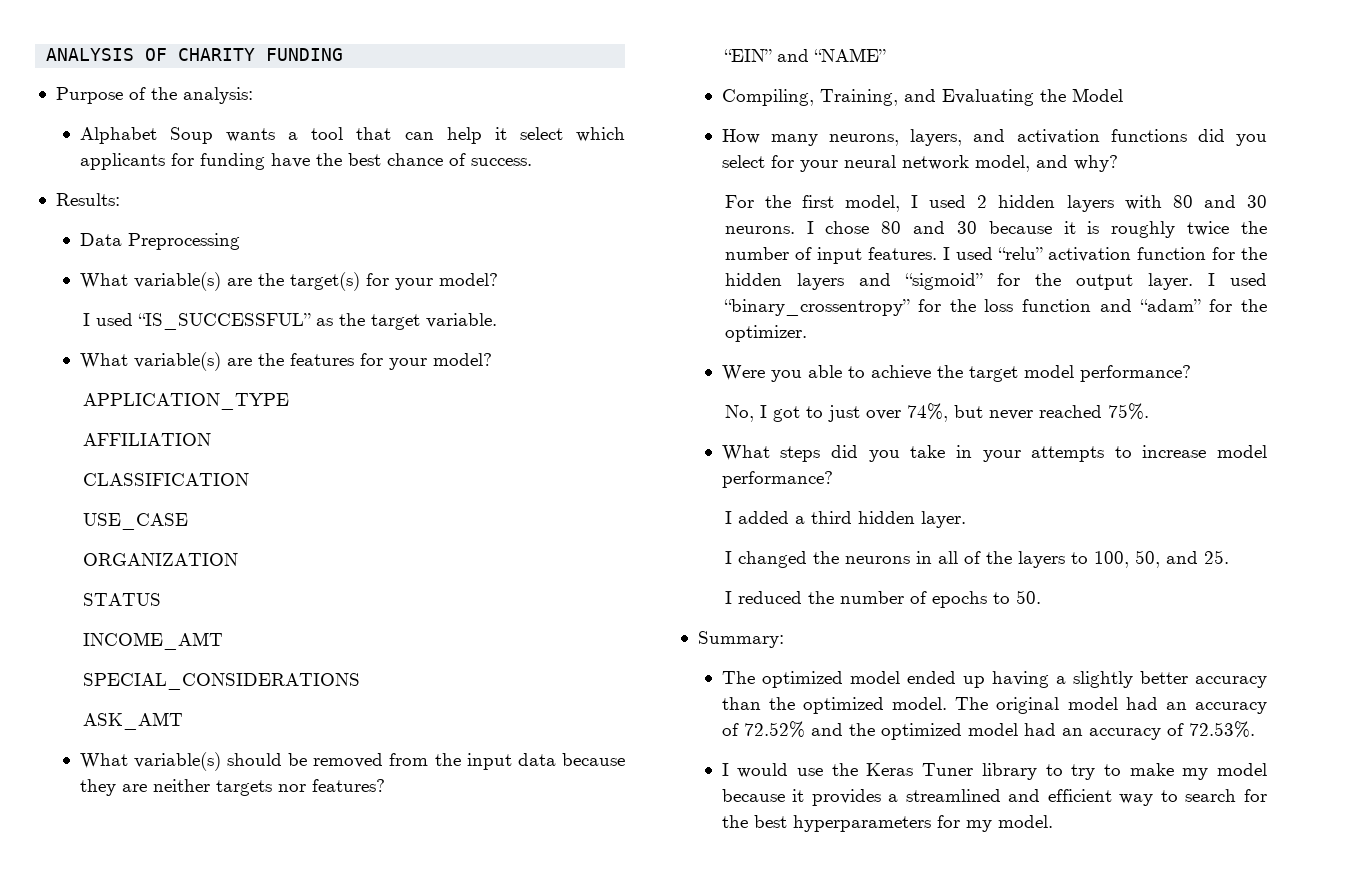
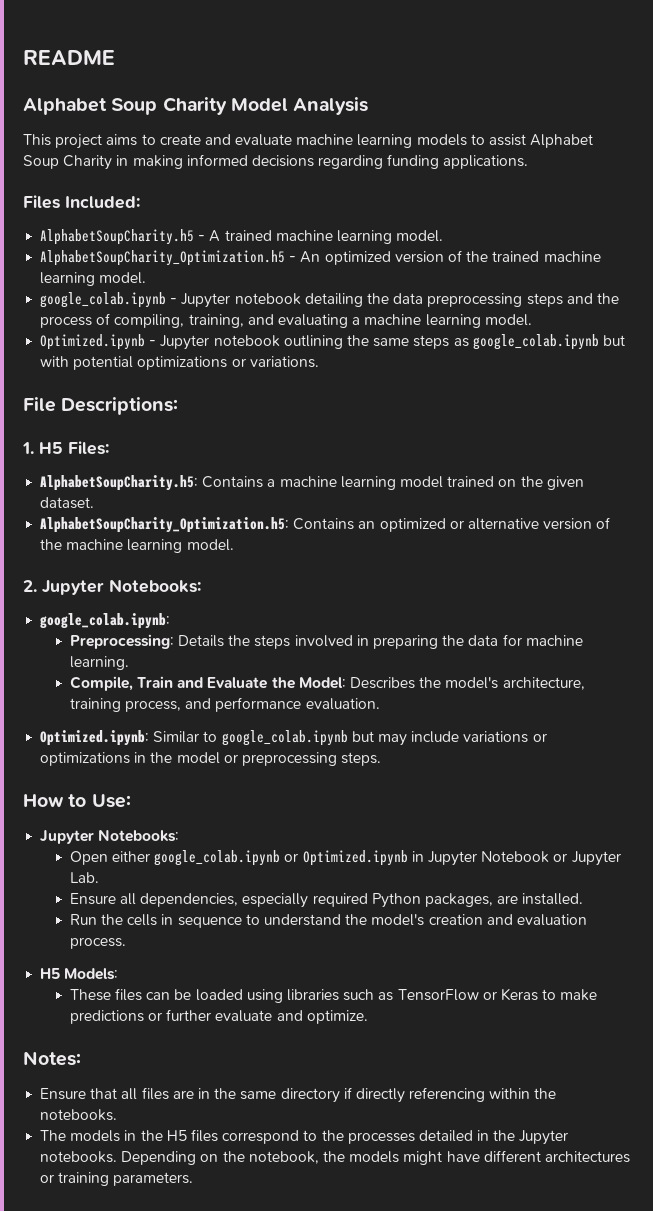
[46,48,344,61] [55,87,253,104] [79,127,626,144] [79,153,532,170] [55,193,120,206] [79,233,240,250] [79,272,498,291] [82,313,497,330] [79,352,492,371] [82,393,289,410] [82,433,211,446] [82,473,249,486] [82,513,188,530] [82,553,238,566] [82,593,161,606] [82,632,223,650] [82,673,360,690] [82,712,183,730] [79,752,625,771] [79,779,385,796] [723,48,886,62] [721,88,1123,106] [721,129,1267,146] [721,155,1118,172] [724,195,1267,212] [724,221,1267,238] [724,247,1267,264] [724,273,1267,290] [723,299,1267,316] [724,325,807,342] [721,365,1191,382] [724,403,1149,422] [721,445,1267,462] [721,471,833,488] [724,511,966,528] [724,550,1229,568] [724,590,1041,608] [697,631,784,648] [721,671,1267,688] [721,697,1267,714] [721,721,1255,740] [721,763,1267,780] [721,789,1267,806] [721,815,1053,832] ANALYSIS OF CHARITY FUNDING // Purpose of the analysis: // Alphabet Soup wants a tool that can help it select which applicants for funding have the best chance of success. // Results: // Data Preprocessing // What variable(s) are the target(s) for your model? // I used “IS_SUCCESSFUL” as the target variable. // What variable(s) are the features for your model? // APPLICATION_TYPE // AFFILIATION // CLASSIFICATION // USE_CASE // ORGANIZATION // STATUS // INCOME_AMT // SPECIAL_CONSIDERATIONS // ASK_AMT // What variable(s) should be removed from the input data because they are neither targets nor features? // “EIN” and “NAME” // Compiling, Training, and Evaluating the Model // How many neurons, layers, and activation functions did you select for your neural network model, and why? // For the first model, I used 2 hidden layers with 80 and 30 neurons. I chose 80 and 30 because it is roughly twice the number of input features. I used “relu” activation function for the hidden layers and “sigmoid” for the output layer. I used “binary_crossentropy” for the loss function and “adam” for the optimizer. // Were you able to achieve the target model performance? // No, I got to just over 74%, but never reached 75%. // What steps did you take in your attempts to increase model performance? // I added a third hidden layer. // I changed the neurons in all of the layers to 100, 50, and 25. // I reduced the number of epochs to 50. // Summary: // The optimized model ended up having a slightly better accuracy than the optimized model. The original model had an accuracy of 72.52% and the optimized model had an accuracy of 72.53%. // I would use the Keras Tuner library to try to make my model because it provides a streamlined and efficient way to search for the best hyperparameters for my model. -> [23,50,115,65] [23,97,369,115] [23,134,594,149] [23,154,529,170] [23,195,140,209] [40,229,444,245] [40,250,601,266] [40,272,147,286] [40,292,619,308] [40,313,532,328] [40,334,625,350] [40,356,319,370] [23,397,179,415] [22,441,109,455] [40,475,584,491] [40,497,95,509] [40,517,611,533] [40,539,234,553] [23,579,201,595] [40,613,171,629] [69,634,583,649] [69,656,129,670] [69,676,585,691] [69,697,380,712] [40,730,547,746] [40,752,382,766] [23,794,131,808] [40,830,180,844] [69,850,621,866] [69,872,99,883] [69,893,584,908] [69,914,587,928] [69,937,126,949] [40,968,119,980] [69,988,598,1003] [69,1009,368,1024] [23,1051,81,1066] [40,1087,557,1103] [40,1109,118,1121] [40,1129,569,1145] [40,1150,630,1165] [40,1172,194,1186] README // Alphabet Soup Charity Model Analysis // This project aims to create and evaluate machine learning models to assist Alphabet Soup Charity in making informed decisions regarding funding applications. // Files Included: // AlphabetSoupCharity.h5 - A trained machine learning model. // AlphabetSoupCharity_Optimization.h5 - An optimized version of the trained machine learning model. // google_colab.ipynb - Jupyter notebook detailing the data preprocessing steps and the process of compiling, training, and evaluating a machine learning model. // Optimized.ipynb - Jupyter notebook outlining the same steps as google_colab.ipynb but with potential optimizations or variations. // File Descriptions: // 1. H5 Files: // AlphabetSoupCharity.h5: Contains a machine learning model trained on the given dataset. // AlphabetSoupCharity_Optimization.h5: Contains an optimized or alternative version of the machine learning model. // 2. Jupyter Notebooks: // google_colab.ipynb: // Preprocessing: Details the steps involved in preparing the data for machine learning. // Compile, Train and Evaluate the Model: Describes the model's architecture, training process, and performance evaluation. // Optimized.ipynb: Similar to google_colab.ipynb but may include variations or optimizations in the model or preprocessing steps. // How to Use: // Jupyter Notebooks: // Open either google_colab.ipynb or Optimized.ipynb in Jupyter Notebook or Jupyter Lab. // Ensure all dependencies, especially required Python packages, are installed. // Run the cells in sequence to understand the model's creation and evaluation process. // H5 Models: // These files can be loaded using libraries such as TensorFlow or Keras to make predictions or further evaluate and optimize. // Notes: // Ensure that all files are in the same directory if directly referencing within the notebooks. // The models in the H5 files correspond to the processes detailed in the Jupyter notebooks. Depending on the notebook, the models might have different architectures or training parameters.

